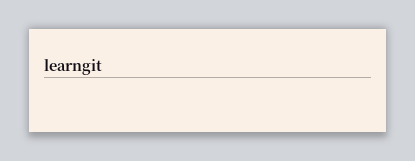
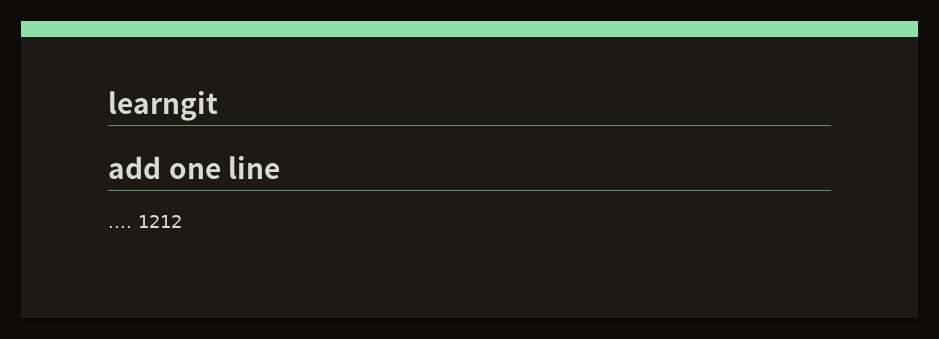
(102, 67) none -> [108,156,281,179] [108,215,182,228] // add one line // .... 1212

